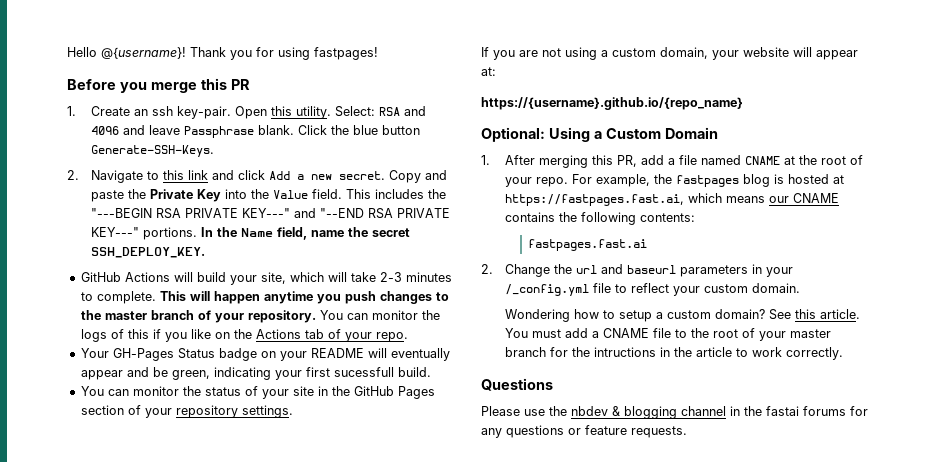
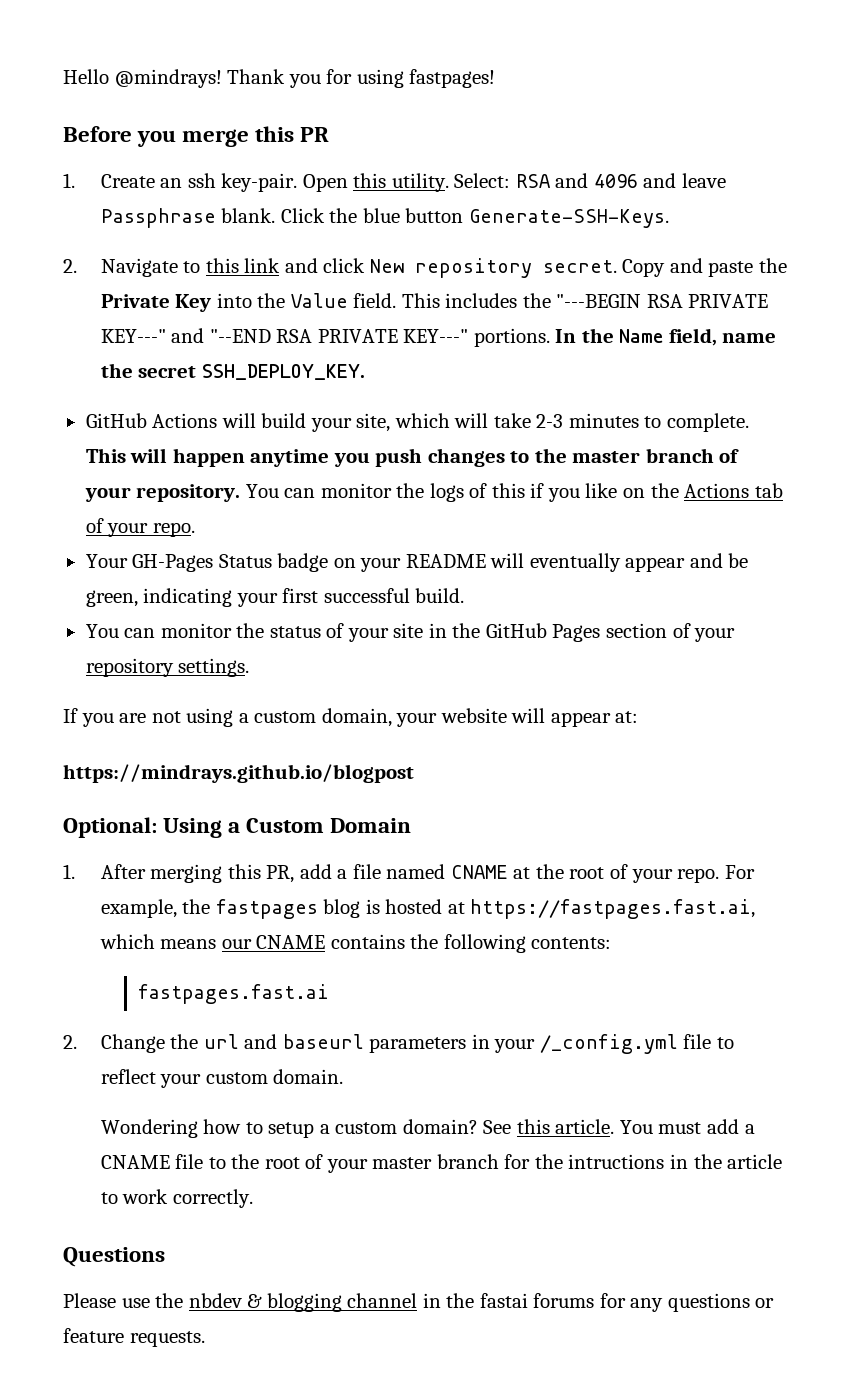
[101,47,186,59] @{username}! -> [114,69,222,88] @mindrays!
[268,171,332,180] Add a new -> [369,258,532,278] New repository
[333,367,394,377] sucessfull -> [323,588,410,603] successful
[481,97,743,110] https://{username}.github.io/{repo_name} -> [63,764,414,783] https://mindrays.github.io/blogpost

